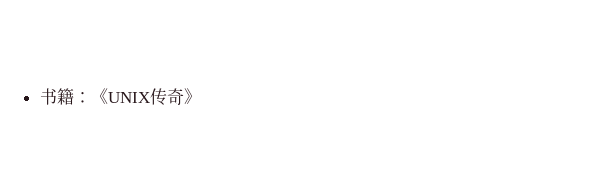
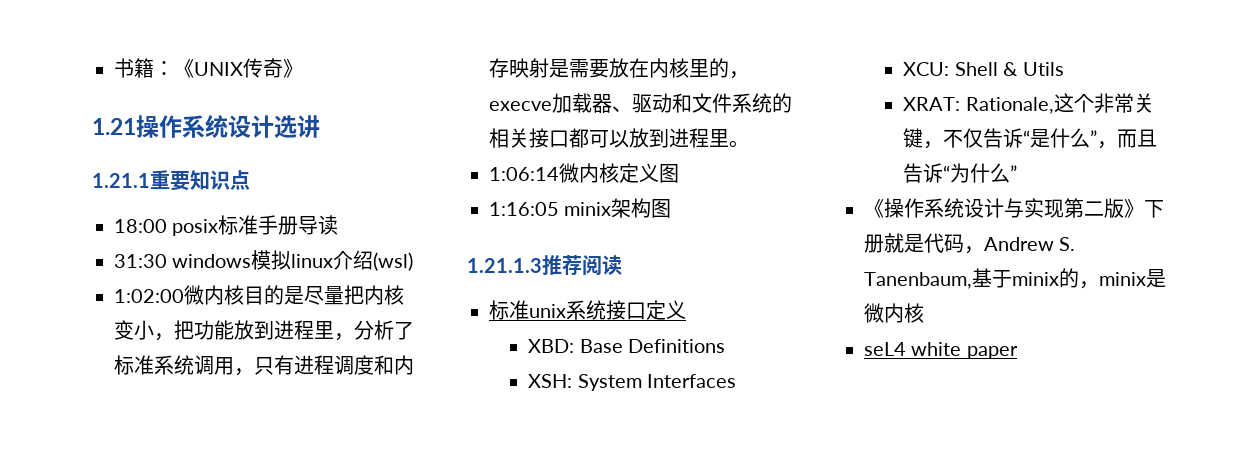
(201, 96) none -> [92,115,320,138] [92,170,250,191] [114,215,339,236] [114,250,414,271] [114,285,404,305] [114,320,414,341] [114,355,414,376] [489,58,749,79] [489,93,792,113] [489,128,749,148] [489,163,679,183] [489,198,672,218] [467,255,622,276] [489,300,686,320] [528,339,726,353] [528,374,737,391] [903,62,1064,76] [903,93,1154,114] [903,128,1158,149] [903,163,1018,183] [864,198,1164,218] [864,233,1076,254] [864,268,1166,289] [864,303,924,323] [864,342,1018,359] // 1.21操作系统设计选讲 // 1.21.1重要知识点 // 18:00 posix标准手册导读 // 31:30 windows模拟linux介绍(wsl) // 1:02:00微内核目的是尽量把内核变小，把功能放到进程里，分析了标准系统调用，只有进程调度和内存映射是需要放在内核里的，execve加载器、驱动和文件系统的相关接口都可以放到进程里。 // 1:06:14微内核定义图 // 1:16:05 minix架构图 // 1.21.1.3推荐阅读 // 标准unix系统接口定义 // XBD: Base Definitions // XSH: System Interfaces // XCU: Shell & Utils // XRAT: Rationale,这个非常关键，不仅告诉“是什么”，而且告诉“为什么” // 《操作系统设计与实现第二版》下册就是代码，Andrew S. Tanenbaum,基于minix的，minix是微内核 // seL4 white paper

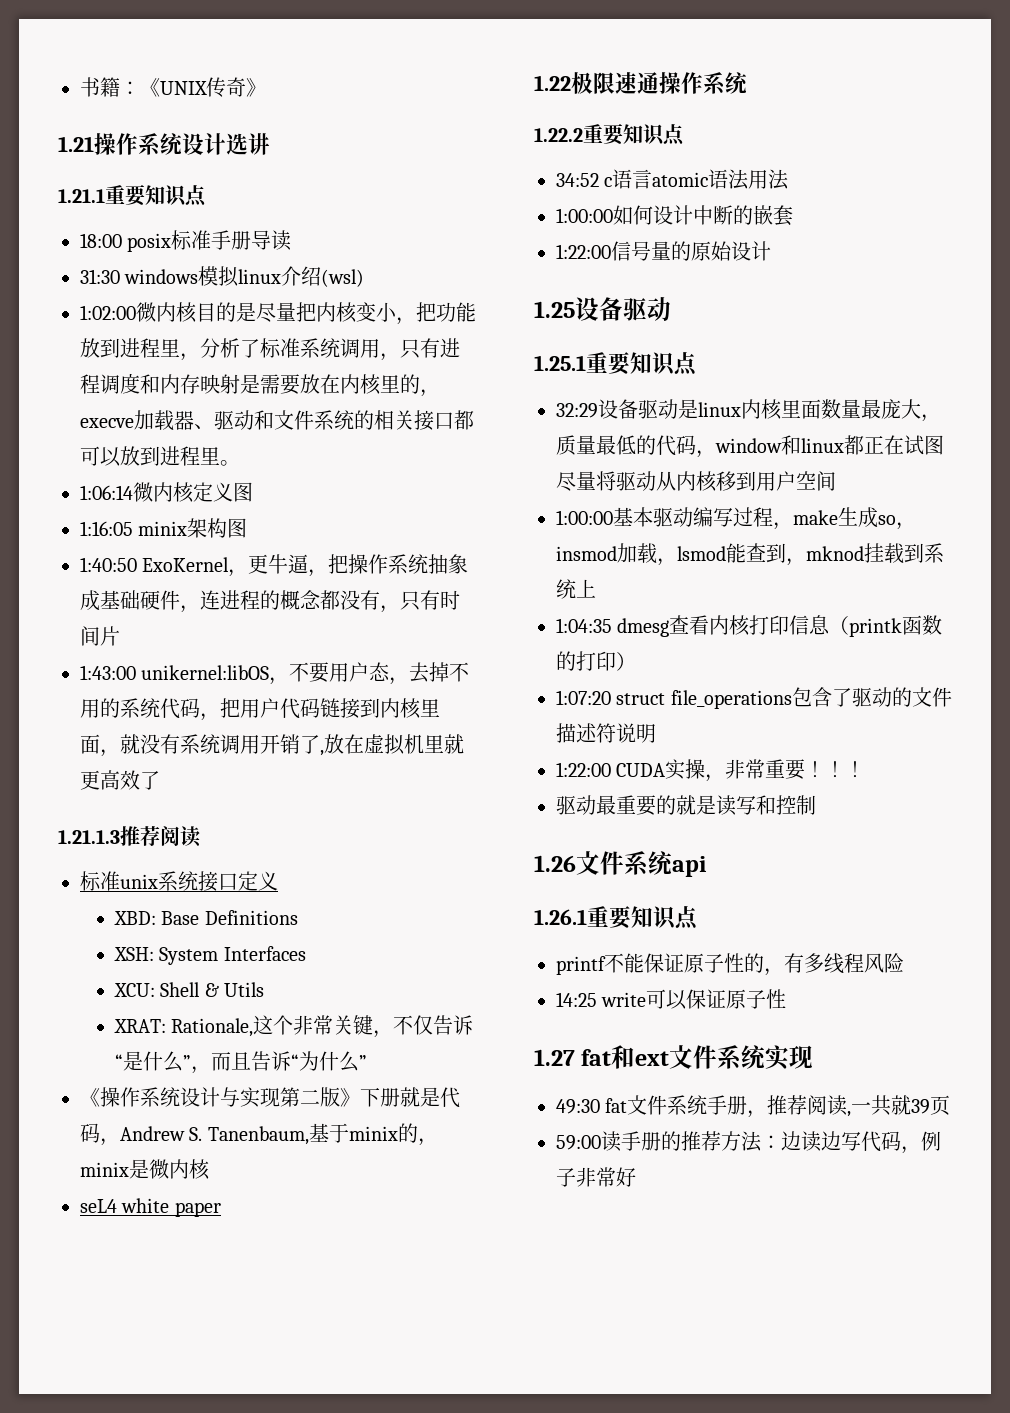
(672, 208) none -> [80,554,469,577] [80,590,460,613] [80,626,120,646] [80,662,470,685] [80,698,440,721] [80,734,464,757] [80,770,160,790] // 1:40:50 ExoKernel，更牛逼，把操作系统抽象成基础硬件，连进程的概念都没有，只有时间片 // 1:43:00 unikernel:libOS，不要用户态，去掉不用的系统代码，把用户代码链接到内核里面，就没有系统调用开销了,放在虚拟机里就更高效了
(1018, 352) none -> [534,72,748,95] [534,124,685,146] [556,169,790,190] [556,205,793,226] [556,241,771,261] [534,297,671,321] [534,352,697,376] [556,399,941,422] [556,435,944,458] [556,471,836,492] [556,507,916,530] [556,543,944,566] [556,579,596,599] [556,615,943,637] [556,651,636,671] [556,687,952,709] [556,723,656,743] [556,759,866,782] [556,795,816,816] [534,851,707,877] [534,906,698,930] [556,953,904,976] [556,989,787,1010] [534,1045,814,1070] [556,1095,951,1118] [556,1131,941,1154] [556,1167,636,1187] // 1.22极限速通操作系统 // 1.22.2重要知识点 // 34:52 c语言atomic语法用法 // 1:00:00如何设计中断的嵌套 // 1:22:00信号量的原始设计 // 1.25设备驱动 // 1.25.1重要知识点 // 32:29设备驱动是linux内核里面数量最庞大，质量最低的代码，window和linux都正在试图尽量将驱动从内核移到用户空间 // 1:00:00基本驱动编写过程，make生成so，insmod加载，lsmod能查到，mknod挂载到系统上 // 1:04:35 dmesg查看内核打印信息（printk函数的打印） // 1:07:20 struct file_operations包含了驱动的文件描述符说明 // 1:22:00 CUDA实操，非常重要！！！ // 驱动最重要的就是读写和控制 // 1.26文件系统api // 1.26.1重要知识点 // printf不能保证原子性的，有多线程风险 // 14:25 write可以保证原子性 // 1.27 fat和ext文件系统实现 // 49:30 fat文件系统手册，推荐阅读,一共就39页 // 59:00读手册的推荐方法：边读边写代码，例子非常好

